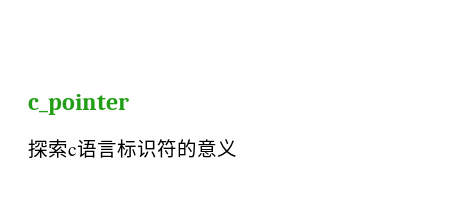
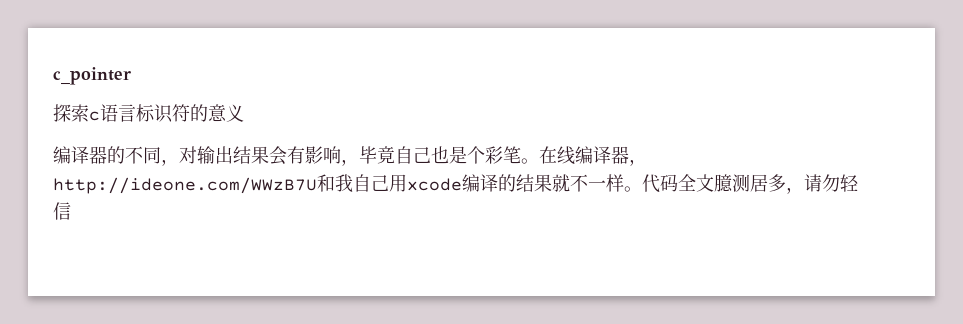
(237, 148) none -> [53,146,647,166] [53,174,859,194] [53,202,71,220] // 编译器的不同，对输出结果会有影响，毕竟自己也是个彩笔。在线编译器，http://ideone.com/WWzB7U和我自己用xcode编译的结果就不一样。代码全文臆测居多，请勿轻信

